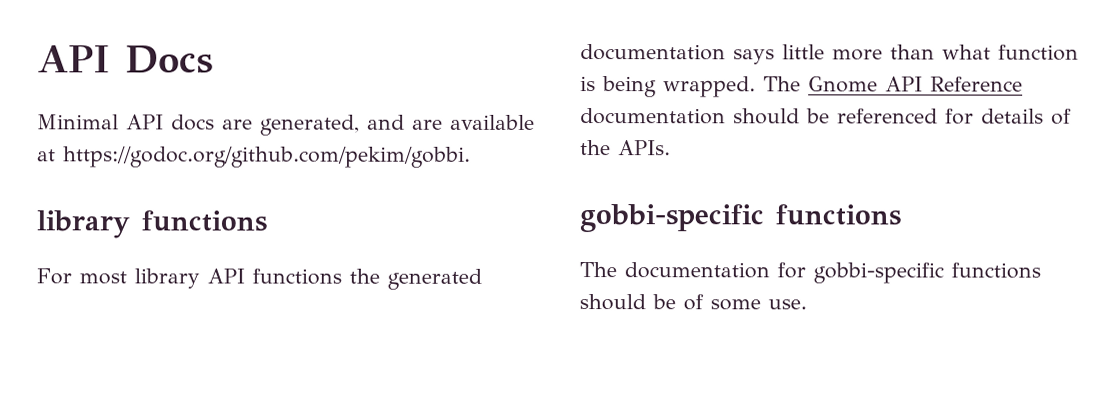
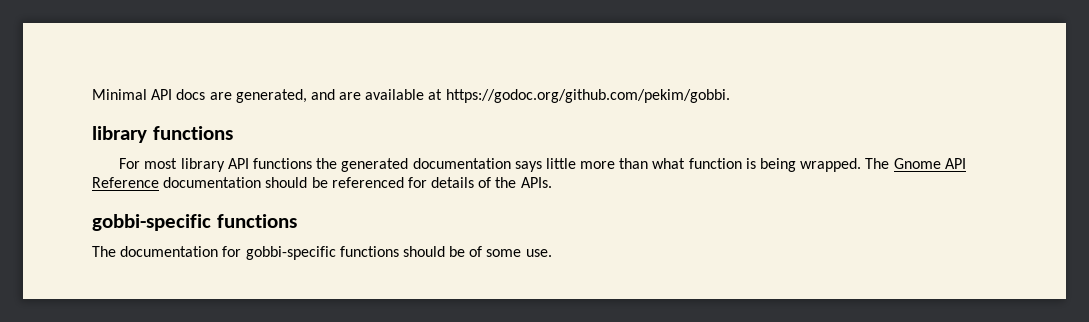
[37,45,214,74] API Docs // -> (92, 94) none

